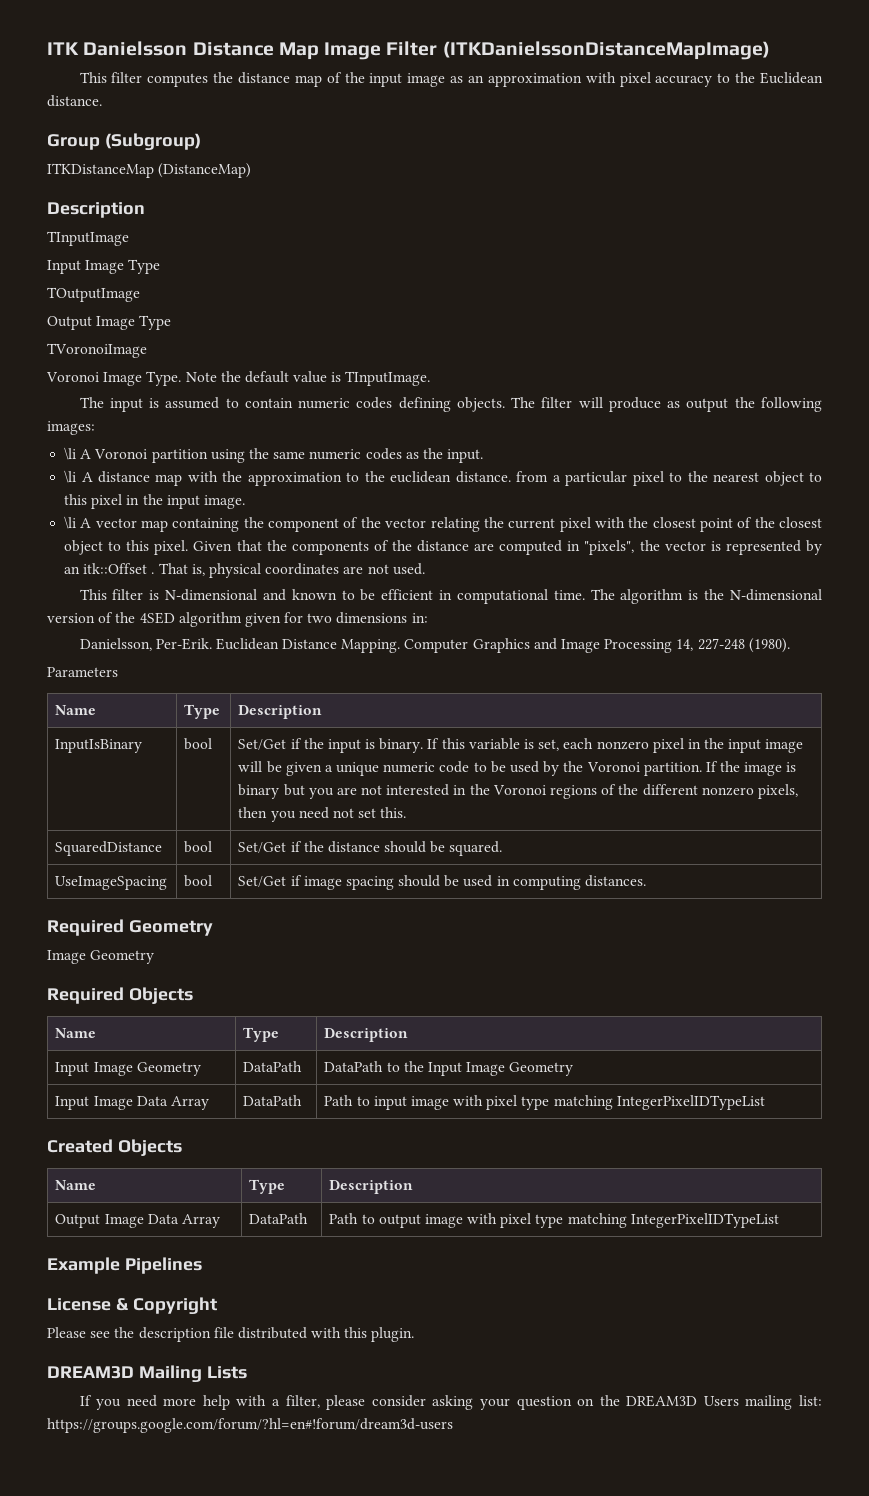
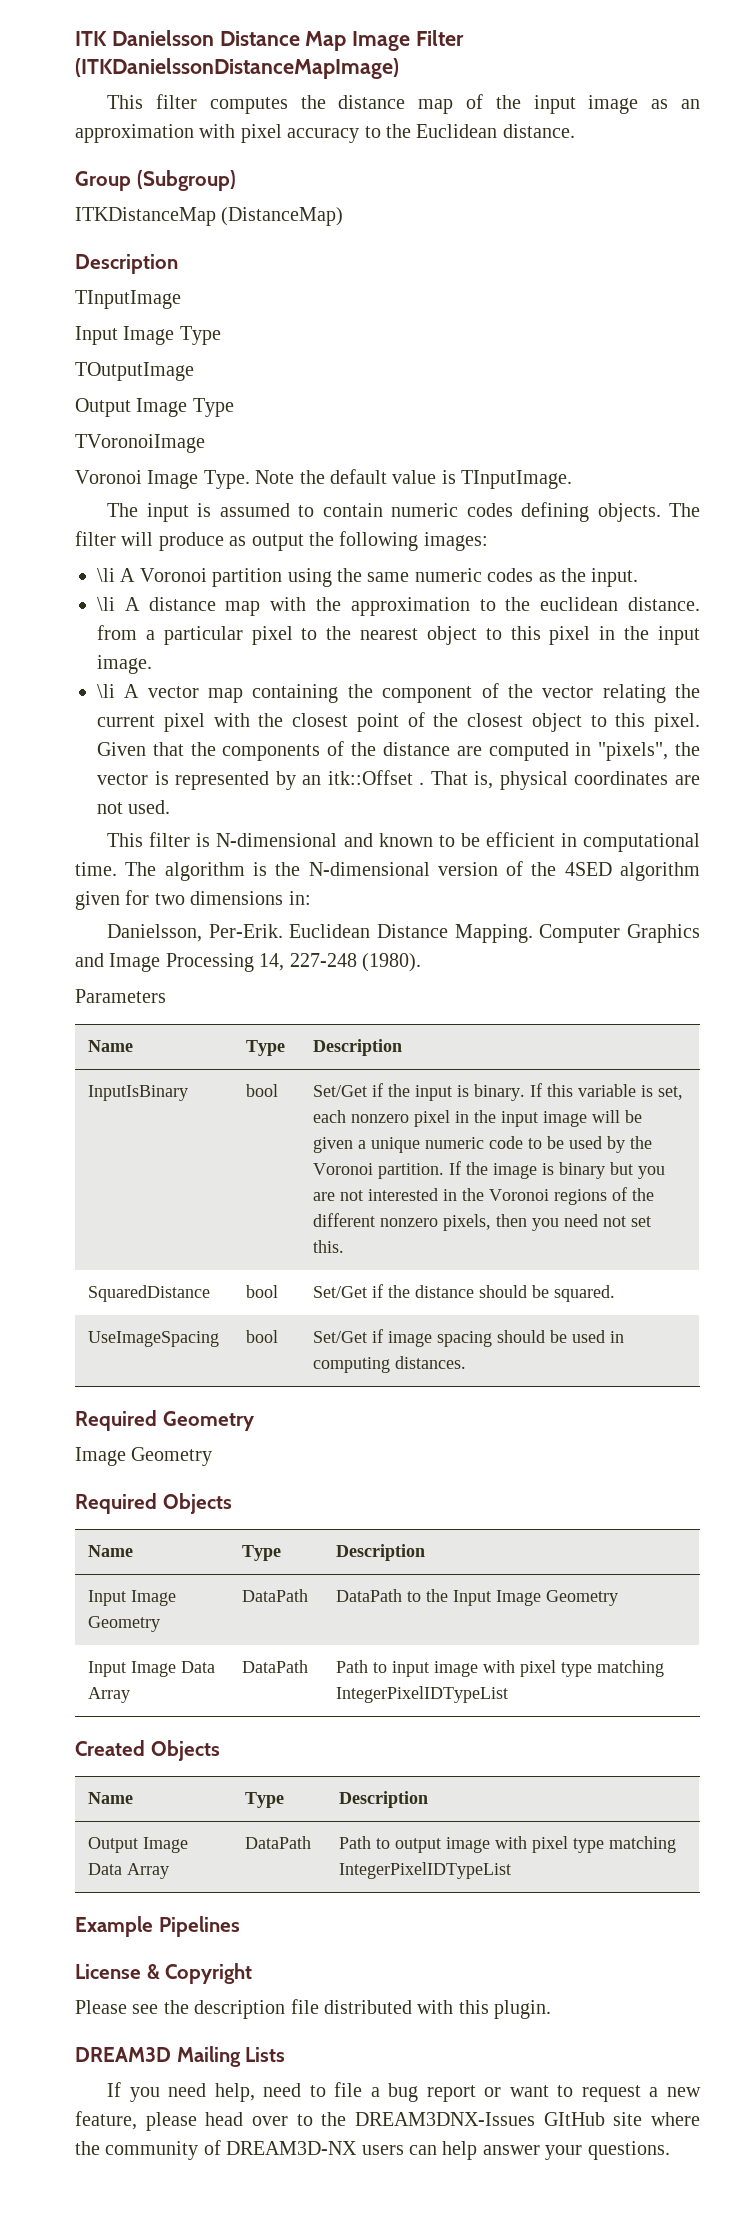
[163,1395,823,1410] [47,1418,453,1433] more help with a filter, please consider asking your question on the DREAM3D Users mailing list: https://groups.google.com/forum/?hl=en#!forum/dream3d-users -> [214,2082,702,2102] [75,2111,700,2131] [75,2140,670,2160] help, need to file a bug report or want to request a new feature, please head over to the DREAM3DNX-Issues GItHub site where the community of DREAM3D-NX users can help answer your questions.

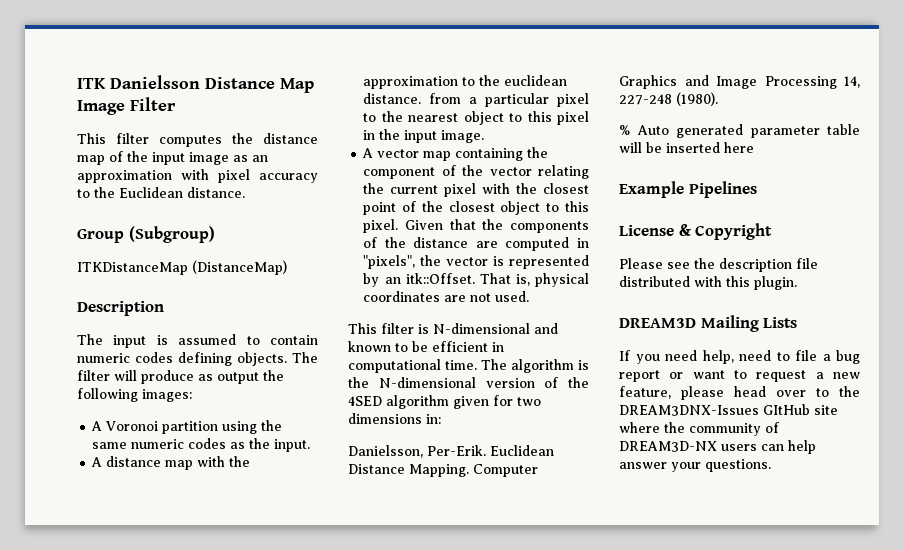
[75,58,399,79] (ITKDanielssonDistanceMapImage) -> (176, 104) none
[75,290,181,309] [75,326,221,345] [75,362,194,381] [75,398,234,417] [75,434,205,453] [75,469,573,489] // TInputImage // Input Image Type // TOutputImage // Output Image Type // TVoronoiImage // Voronoi Image Type. Note the default value is TInputImage. -> (164, 308) none
[97,568,115,582] \li -> (192, 395) none
[97,597,115,611] \li -> (311, 445) none
[97,684,115,698] \li -> (485, 136) none
[327,770,425,785] itk::Offset . -> [405,273,475,284] itk::Offset.
[75,989,166,1003] [88,1040,134,1052] [246,1040,286,1056] [313,1039,403,1056] [88,1085,189,1101] [246,1084,279,1097] [313,1083,684,1101] [313,1110,643,1127] [313,1136,653,1153] [313,1161,666,1179] [313,1187,655,1205] [313,1213,652,1231] [313,1240,345,1253] [88,1285,211,1302] [246,1285,279,1298] [313,1284,616,1302] [88,1331,220,1347] [246,1330,279,1343] [313,1329,625,1347] [313,1356,467,1373] [75,1410,254,1431] [75,1447,213,1466] [75,1493,232,1514] [88,1545,134,1557] [242,1545,282,1561] [336,1544,426,1561] [88,1590,177,1606] [88,1616,161,1632] [242,1589,309,1602] [336,1589,619,1606] [88,1661,216,1677] [88,1687,131,1703] [242,1660,309,1673] [336,1660,665,1677] [336,1686,509,1703] [75,1740,220,1761] [88,1792,134,1804] [245,1792,285,1808] [339,1791,429,1808] [88,1837,189,1853] [88,1863,170,1879] [245,1836,312,1849] [339,1836,677,1853] [339,1862,512,1879] Parameters // Name | Type | Description // InputIsBinary | bool | Set/Get if the input is binary. If this variable is set, each nonzero pixel in the input image will be given a unique numeric code to be used by the Voronoi partition. If the image is binary but you are not interested in the Voronoi regions of the different nonzero pixels, then you need not set this. // SquaredDistance | bool | Set/Get if the distance should be squared. // UseImageSpacing | bool | Set/Get if image spacing should be used in computing distances. // Required Geometry // Image Geometry // Required Objects // Name | Type | Description // Input Image Geometry | DataPath | DataPath to the Input Image Geometry // Input Image Data Array | DataPath | Path to input image with pixel type matching IntegerPixelIDTypeList // Created Objects // Name | Type | Description // Output Image Data Array | DataPath | Path to output image with pixel type matching IntegerPixelIDTypeList -> [619,124,860,138] [619,142,754,153] % Auto generated parameter table will be inserted here

